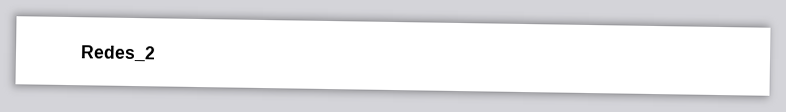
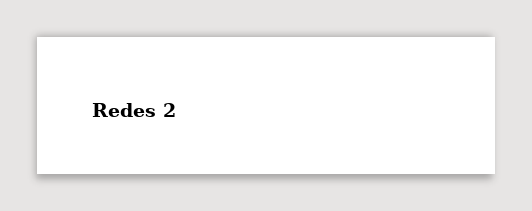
[80,45,156,62] Redes_2 -> [92,103,176,117] Redes 2

